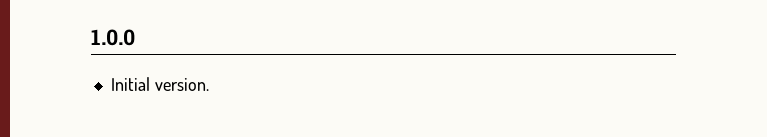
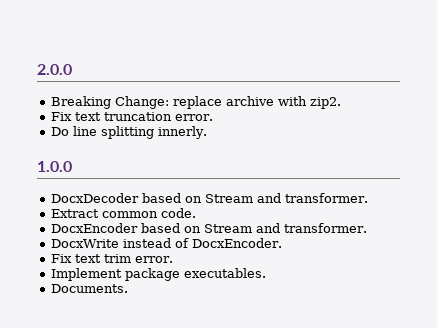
[91,29,135,46] [110,77,209,91] 1.0.0 // Initial version. -> [37,64,72,75] [50,96,341,109] [50,112,213,121] [50,126,207,139] [37,161,72,172] [50,193,368,203] [50,208,196,218] [50,223,367,233] [50,238,282,248] [50,254,173,263] [50,268,266,281] [50,284,128,293] 2.0.0 // Breaking Change: replace archive with zip2. // Fix text truncation error. // Do line splitting innerly. // 1.0.0 // DocxDecoder based on Stream and transformer. // Extract common code. // DocxEncoder based on Stream and transformer. // DocxWrite instead of DocxEncoder. // Fix text trim error. // Implement package executables. // Documents.

